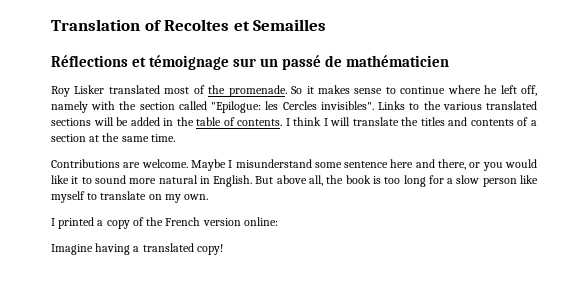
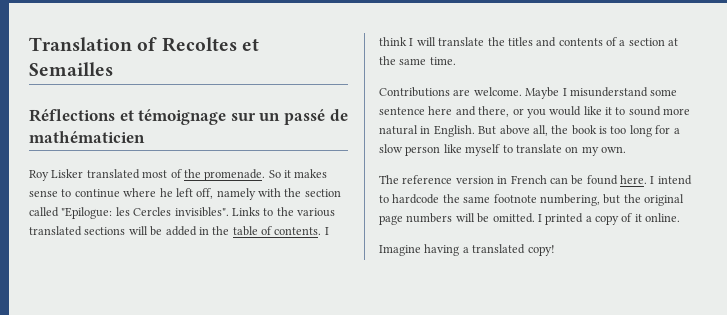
(209, 197) none -> [379,175,692,185] [379,194,684,206] [379,213,535,225] The reference version in French can be found here. I intend to hardcode the same footnote numbering, but the original page numbers will be omitted.
[146,217,278,226] the French version online: -> [634,213,681,222] it online.

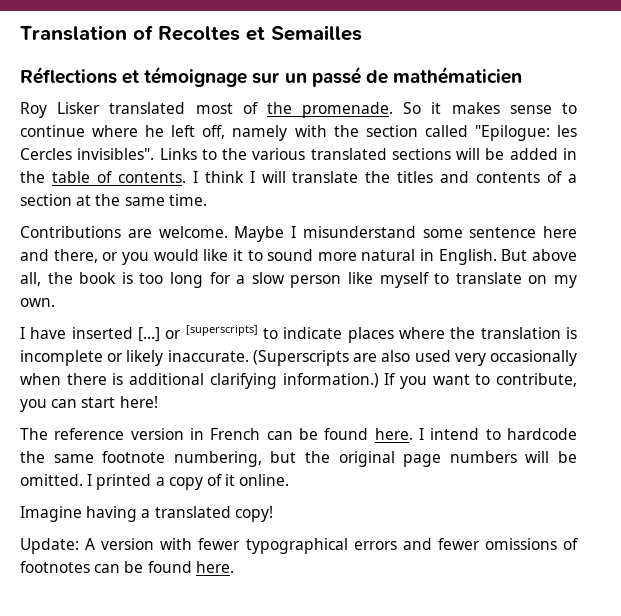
(626, 149) none -> [20,325,577,343] [20,350,577,366] [20,373,577,389] [20,396,158,412] // I have inserted [...] or [superscripts] to indicate places where the translation is incomplete or likely inaccurate. (Superscripts are also used very occasionally when there is additional clarifying information.) If you want to contribute, you can start here!
(555, 250) none -> [20,538,579,554] [20,561,234,573] // Update: A version with fewer typographical errors and fewer omissions of footnotes can be found here.

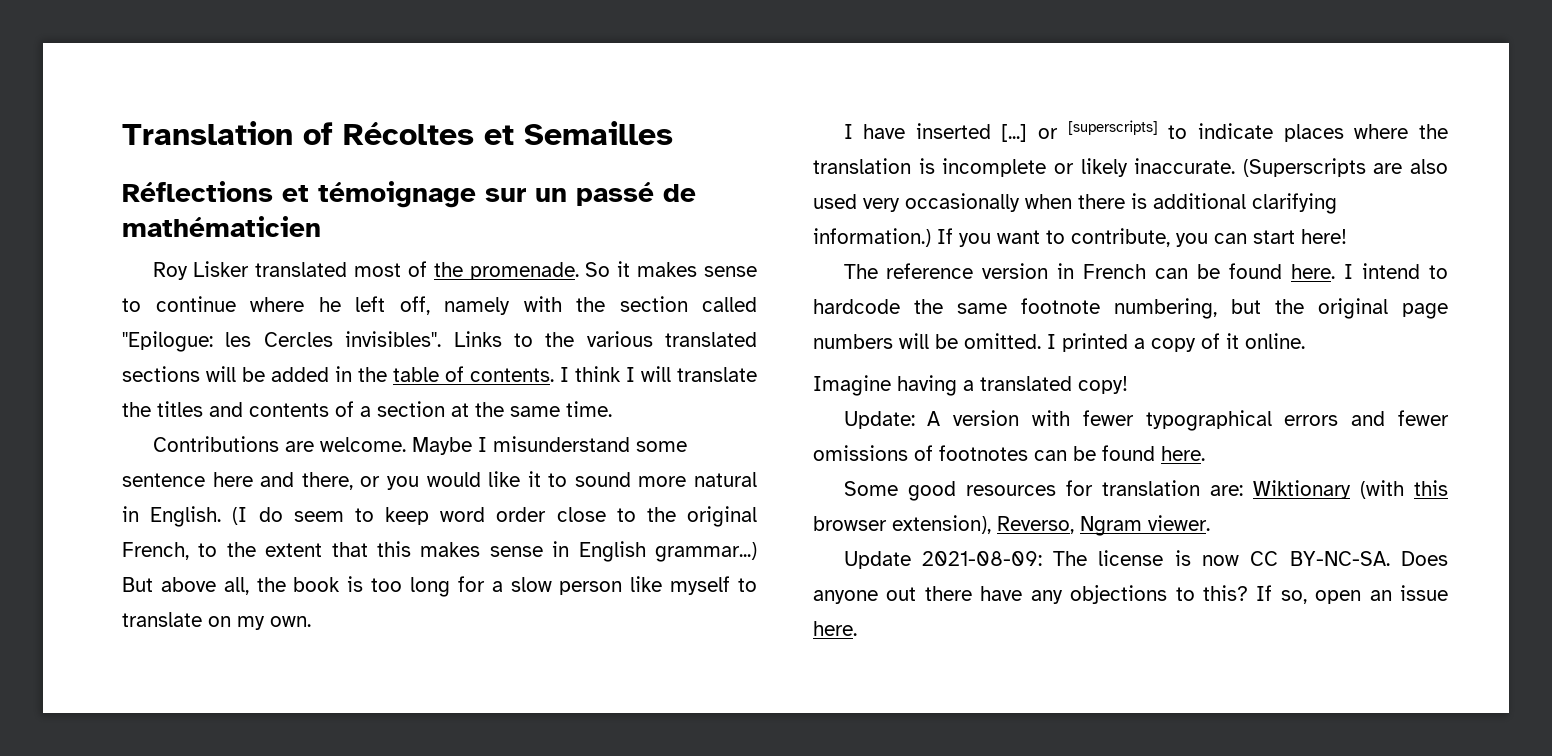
[158,26,240,41] Recoltes -> [343,122,474,145] Récoltes
(497, 257) none -> [232,506,757,527] [122,541,757,562] (I do seem to keep word order close to the original French, to the extent that this makes sense in English grammar...)
(234, 567) none -> [843,480,1448,501] [813,515,1210,536] [843,550,1448,569] [813,585,1448,604] [813,621,857,636] // Some good resources for translation are: Wiktionary (with this browser extension), Reverso, Ngram viewer. // Update 2021-08-09: The license is now CC BY-NC-SA. Does anyone out there have any objections to this? If so, open an issue here.

